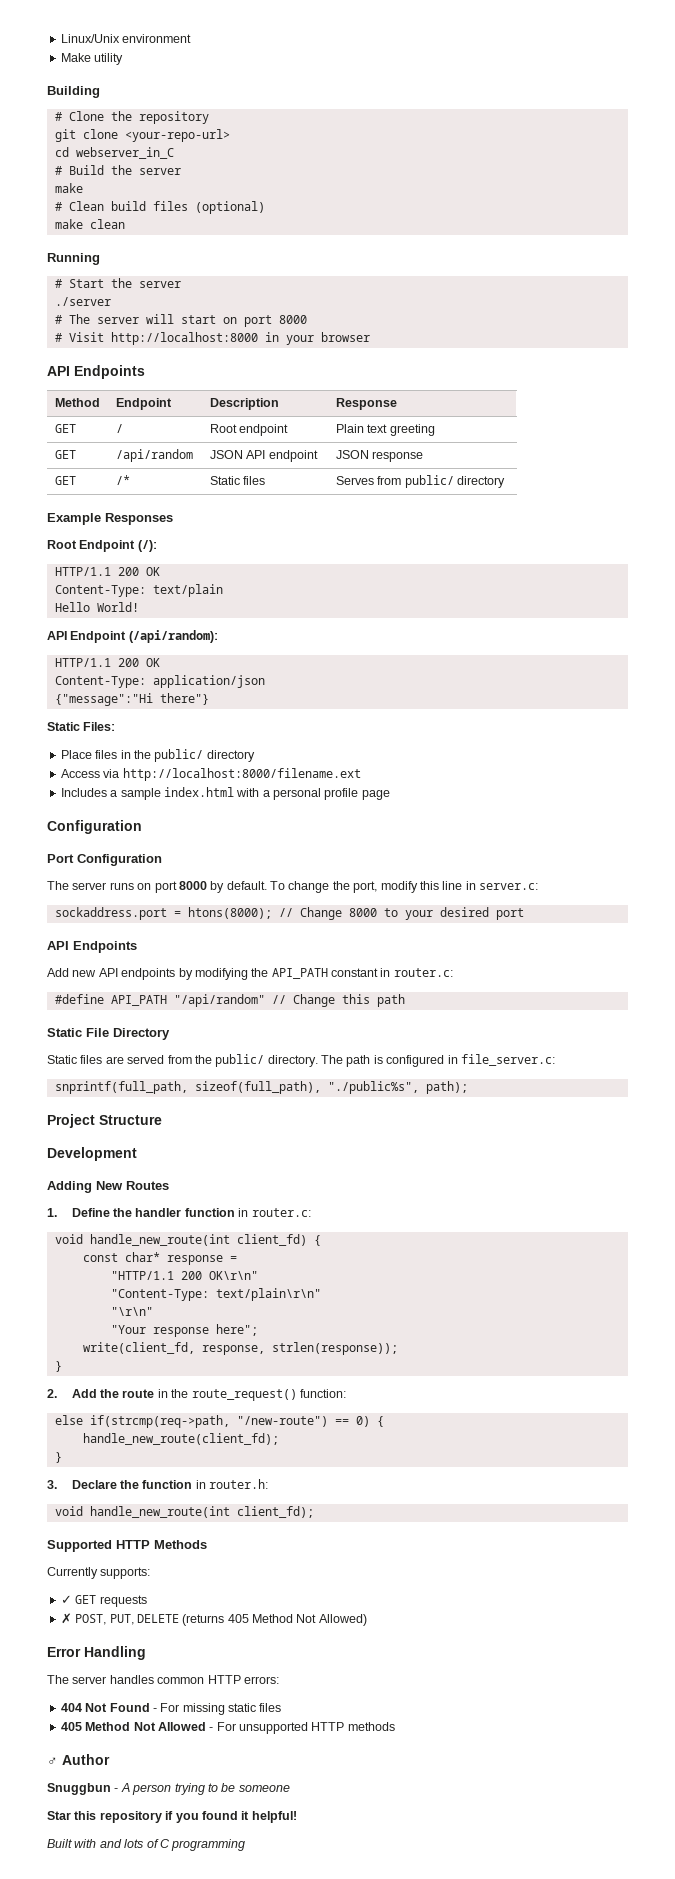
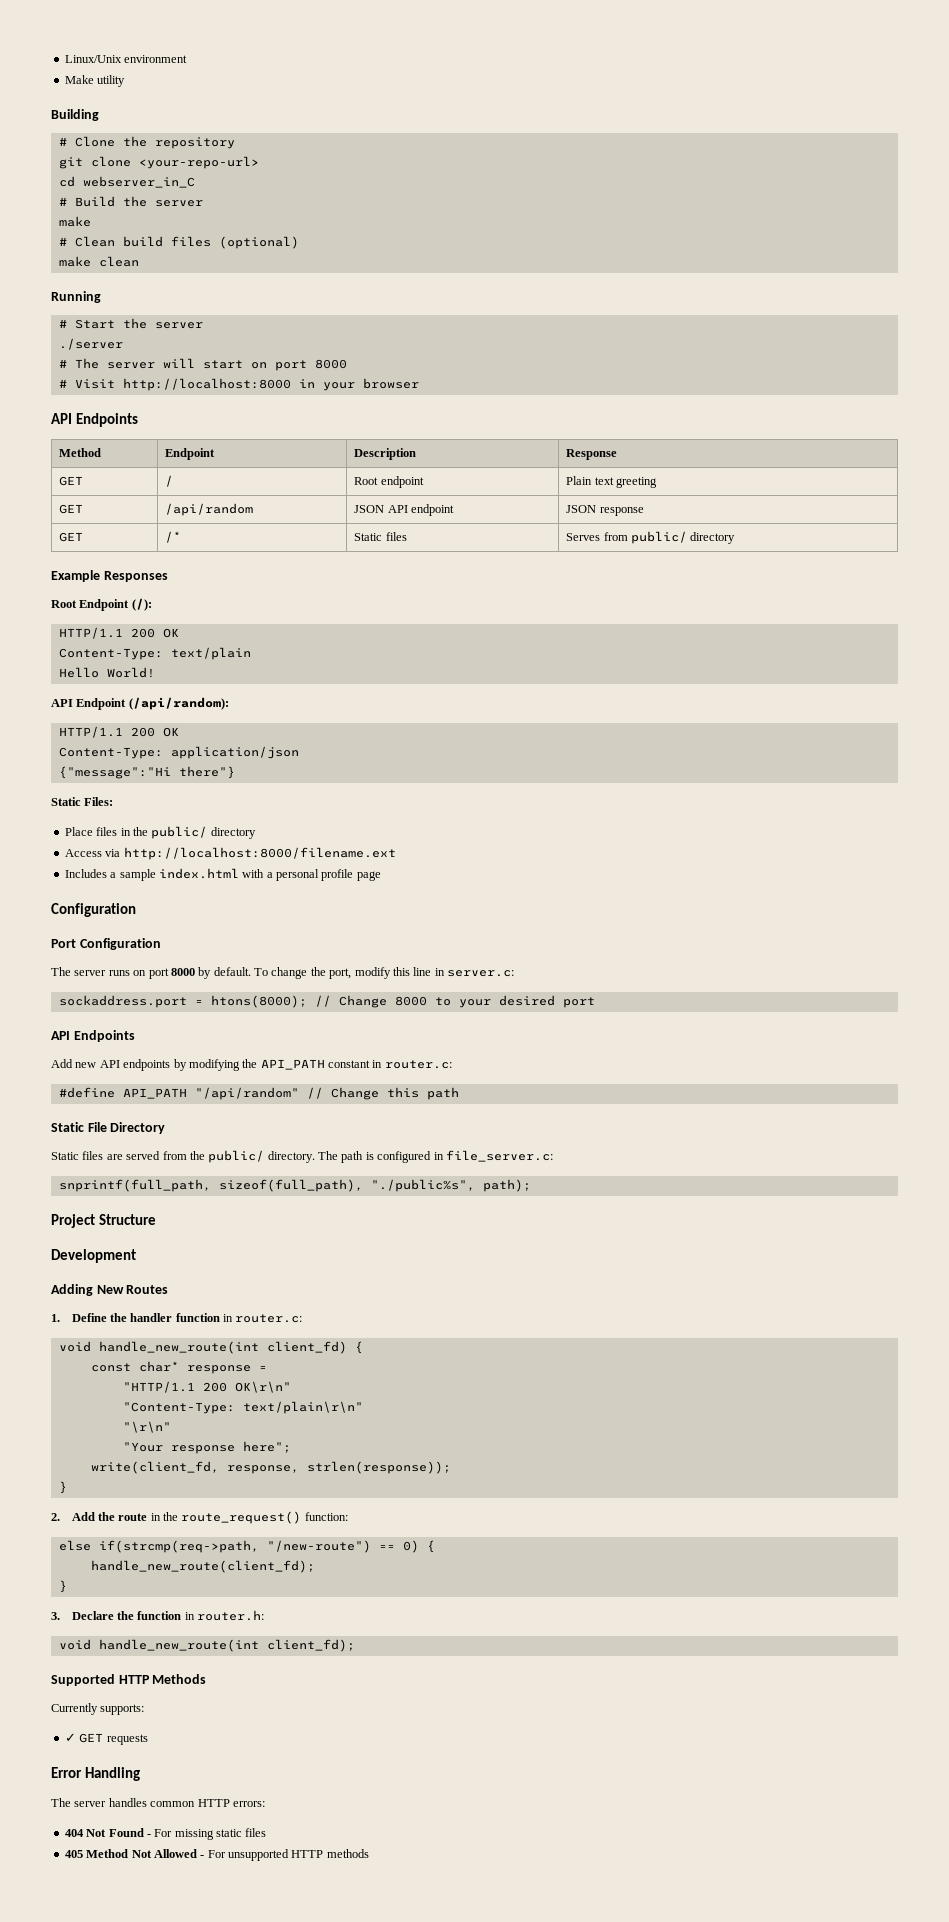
[60,1613,367,1626] // ✗ POST, PUT, DELETE (returns 405 Method Not Allowed) -> (148, 1739) none
[47,1754,110,1765] [47,1783,290,1795] [47,1811,297,1823] [47,1839,246,1851] // ♂ Author // Snuggbun - A person trying to be someone // Star this repository if you found it helpful! // Built with and lots of C programming -> (369, 1853) none

